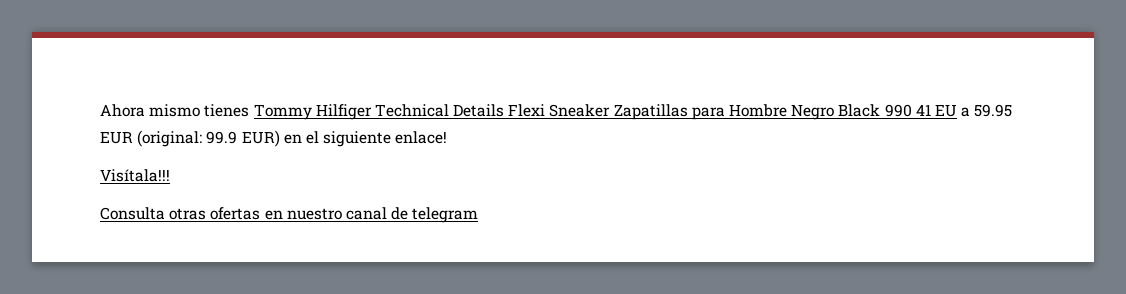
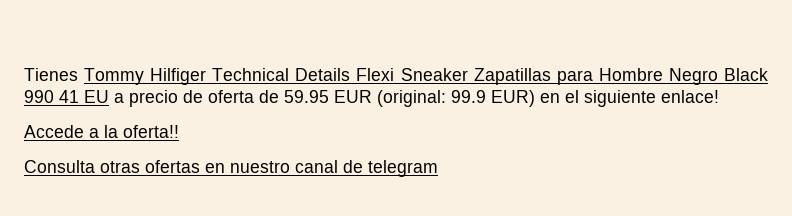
[100,104,250,117] Ahora mismo tienes -> [24,68,78,81] Tienes
(971, 112) none -> [129,90,279,107] precio de oferta de
[100,169,170,182] Visítala!!! -> [24,125,179,138] Accede a la oferta!!

